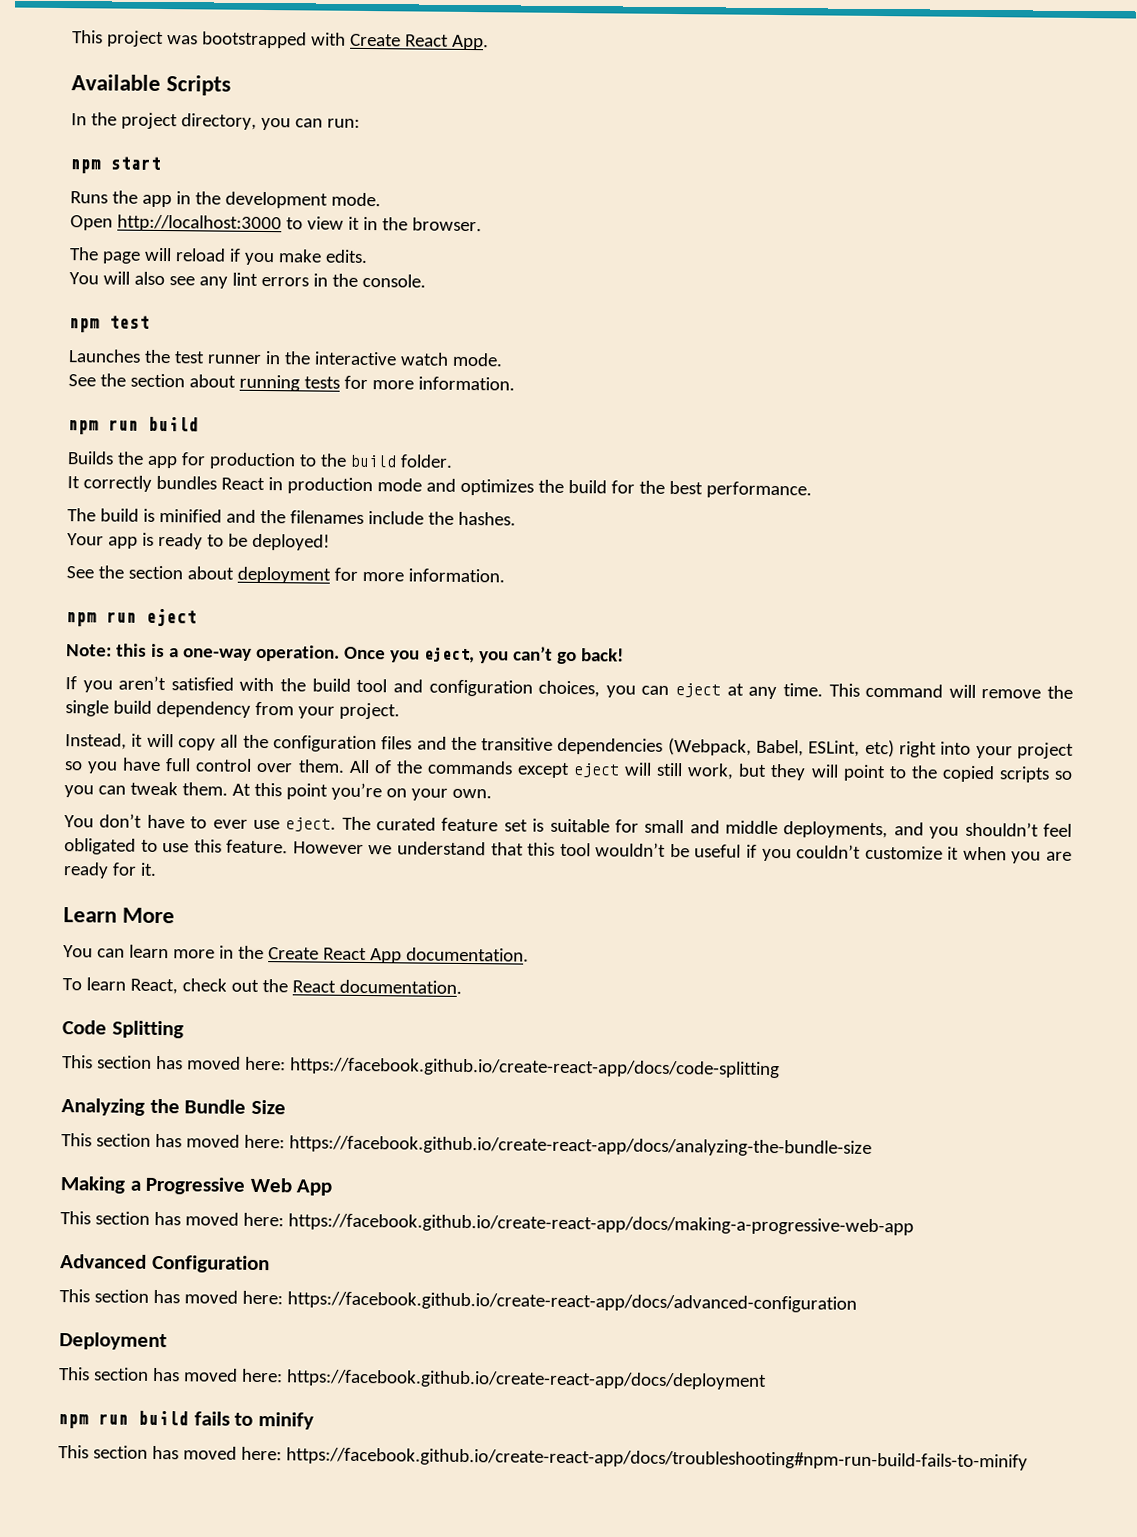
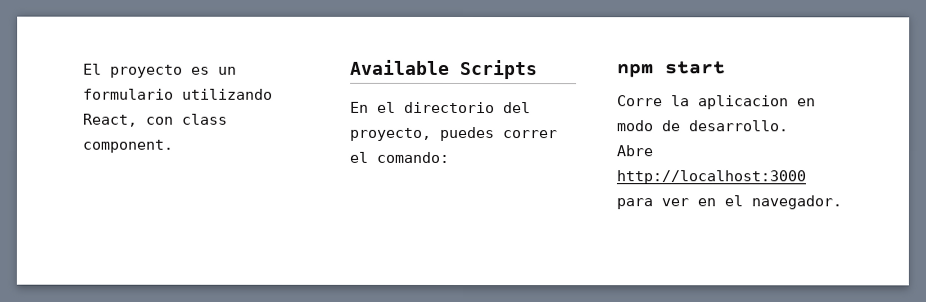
[72,30,489,51] [71,74,232,96] [71,112,360,131] [70,156,161,174] [70,190,381,209] [70,214,482,233] [69,247,368,266] [69,271,426,289] [69,315,150,333] [68,349,503,367] [68,373,515,392] [68,416,199,435] [67,451,453,470] [67,475,812,499] [67,508,516,526] [67,532,330,551] [66,565,505,584] [66,608,197,627] [66,643,624,665] [65,675,1073,700] [65,700,400,720] [65,733,1074,759] [64,757,1074,783] [64,781,492,801] [64,813,1073,839] [64,838,1072,864] [63,862,157,879] [63,907,176,924] [63,944,529,964] [62,977,462,995] [62,1020,184,1039] [62,1055,780,1079] [61,1098,286,1116] [61,1133,872,1157] [60,1176,333,1196] [60,1211,914,1236] [60,1254,270,1274] [59,1289,857,1313] [59,1332,167,1351] [58,1367,767,1390] [58,1410,314,1430] [58,1445,1028,1471] This project was bootstrapped with Create React App. // Available Scripts // In the project directory, you can run: // npm start // Runs the app in the development mode. // Open http://localhost:3000 to view it in the browser. // The page will reload if you make edits. // You will also see any lint errors in the console. // npm test // Launches the test runner in the interactive watch mode. // See the section about running tests for more information. // npm run build // Builds the app for production to the build folder. // It correctly bundles React in production mode and optimizes the build for the best performance. // The build is minified and the filenames include the hashes. // Your app is ready to be deployed! // See the section about deployment for more information. // npm run eject // Note: this is a one-way operation. Once you eject, you can’t go back! // If you aren’t satisfied with the build tool and configuration choices, you can eject at any time. This command will remove the single build dependency from your project. // Instead, it will copy all the configuration files and the transitive dependencies (Webpack, Babel, ESLint, etc) right into your project so you have full control over them. All of the commands except eject will still work, but they will point to the copied scripts so you can tweak them. At this point you’re on your own. // You don’t have to ever use eject. The curated feature set is suitable for small and middle deployments, and you shouldn’t feel obligated to use this feature. However we understand that this tool wouldn’t be useful if you couldn’t customize it when you are ready for it. // Learn More // You can learn more in the Create React App documentation. // To learn React, check out the React documentation. // Code Splitting // This section has moved here: https://facebook.github.io/create-react-app/docs/code-splitting // Analyzing the Bundle Size // This section has moved here: https://facebook.github.io/create-react-app/docs/analyzing-the-bundle-size // Making a Progressive Web App // This section has moved here: https://facebook.github.io/create-react-app/docs/making-a-progressive-web-app // Advanced Configuration // This section has moved here: https://facebook.github.io/create-react-app/docs/advanced-configuration // Deployment // This section has moved here: https://facebook.github.io/create-react-app/docs/deployment // npm run build fails to minify // This section has moved here: https://facebook.github.io/create-react-app/docs/troubleshooting#npm-run-build-fails-to-minify -> [83,63,237,78] [83,88,273,100] [83,113,228,127] [82,139,174,153] [350,59,538,80] [350,101,531,114] [350,126,558,142] [349,151,449,163] [617,61,726,78] [617,95,816,110] [617,120,789,132] [616,145,654,157] [616,170,806,185] [616,195,842,210] El proyecto es un formulario utilizando React, con class component. // Available Scripts // En el directorio del proyecto, puedes correr el comando: // npm start // Corre la aplicacion en modo de desarrollo. // Abre http://localhost:3000 para ver en el navegador.

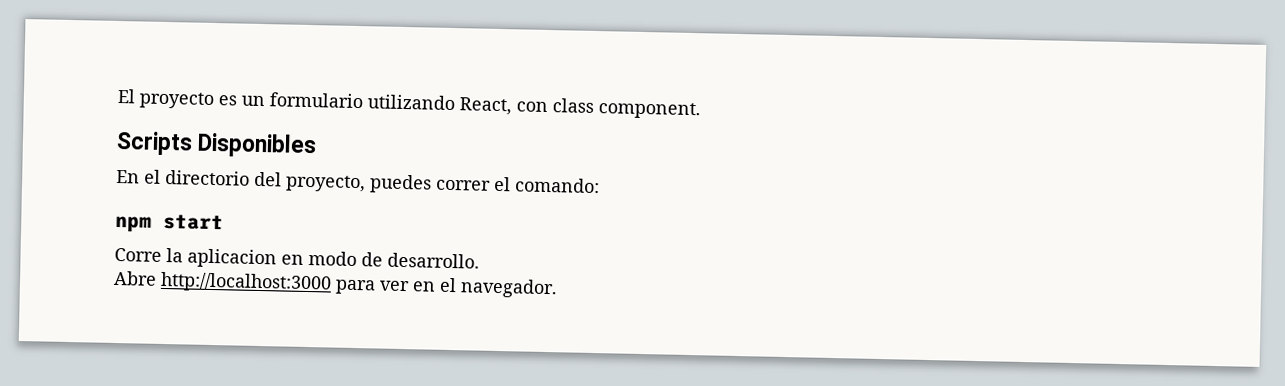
[350,59,450,75] Available -> (701, 110) none
(538, 69) none -> [197,132,318,159] Disponibles

